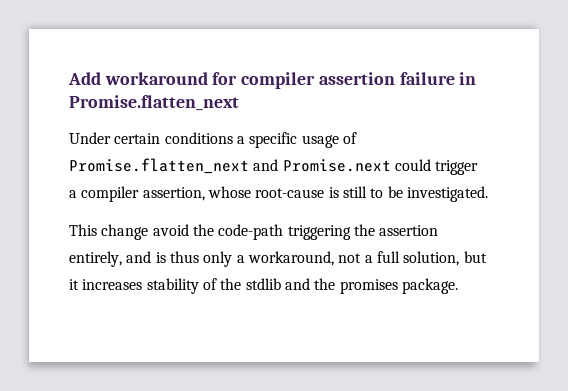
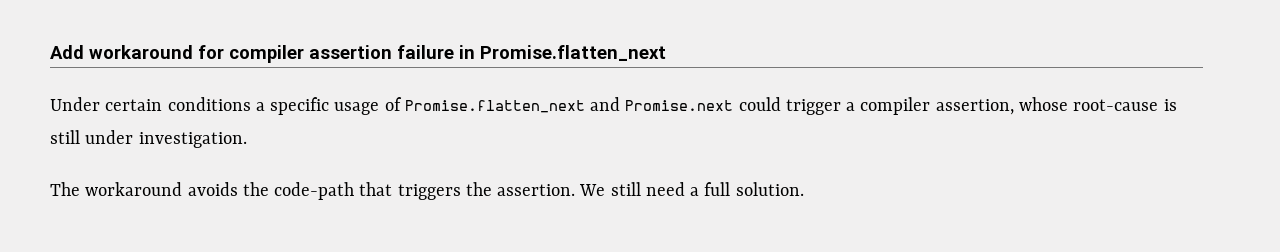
[370,186,488,202] [69,224,439,240] [69,251,487,267] [69,278,458,294] to be investigated. // This change avoid the code-path triggering the assertion entirely, and is thus only a workaround, not a full solution, but it increases stability of the stdlib and the promises package. -> [85,130,247,148] [50,182,804,200] under investigation. // The workaround avoids the code-path that triggers the assertion. We still need a full solution.

